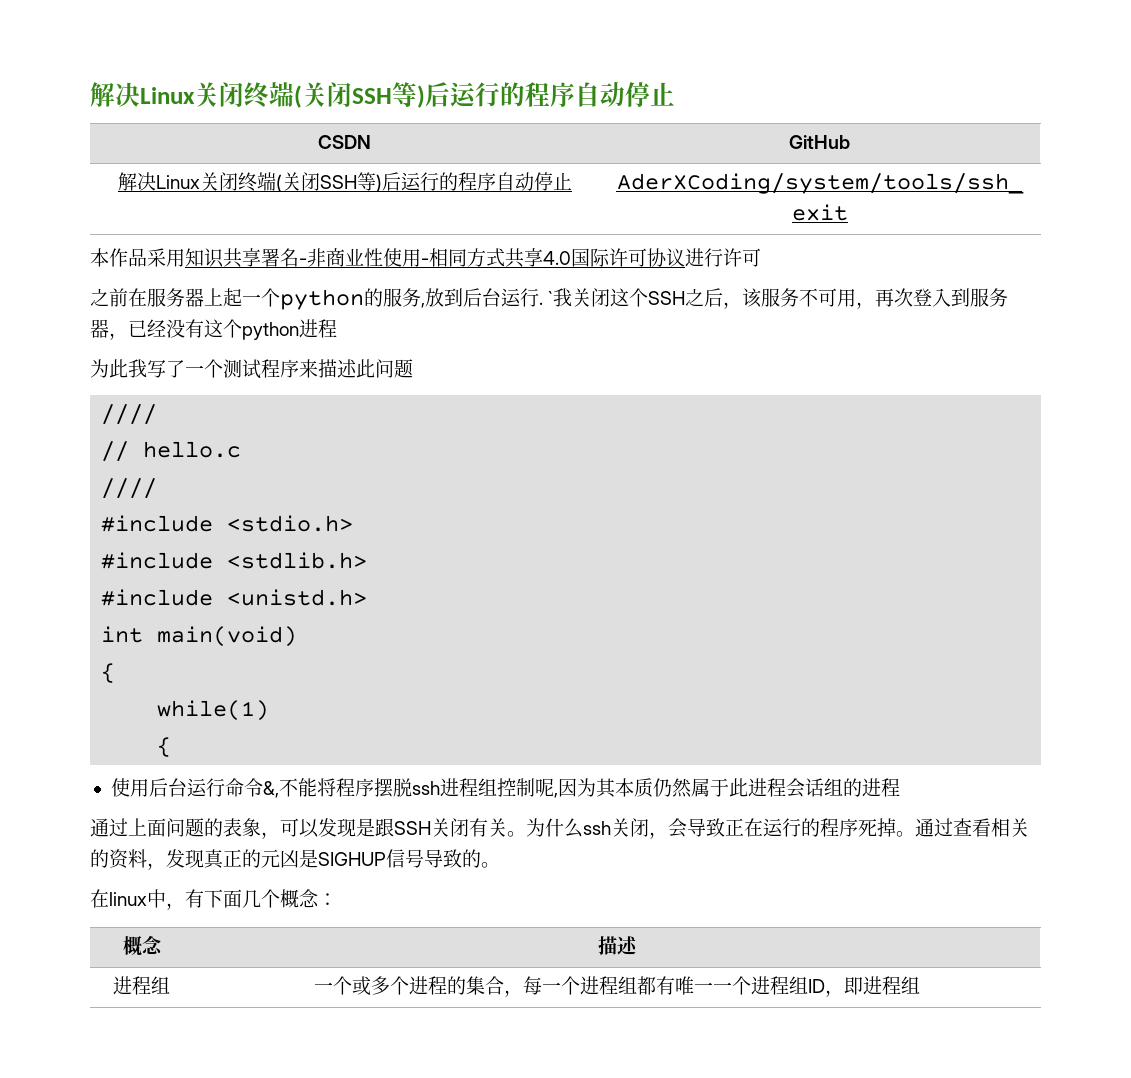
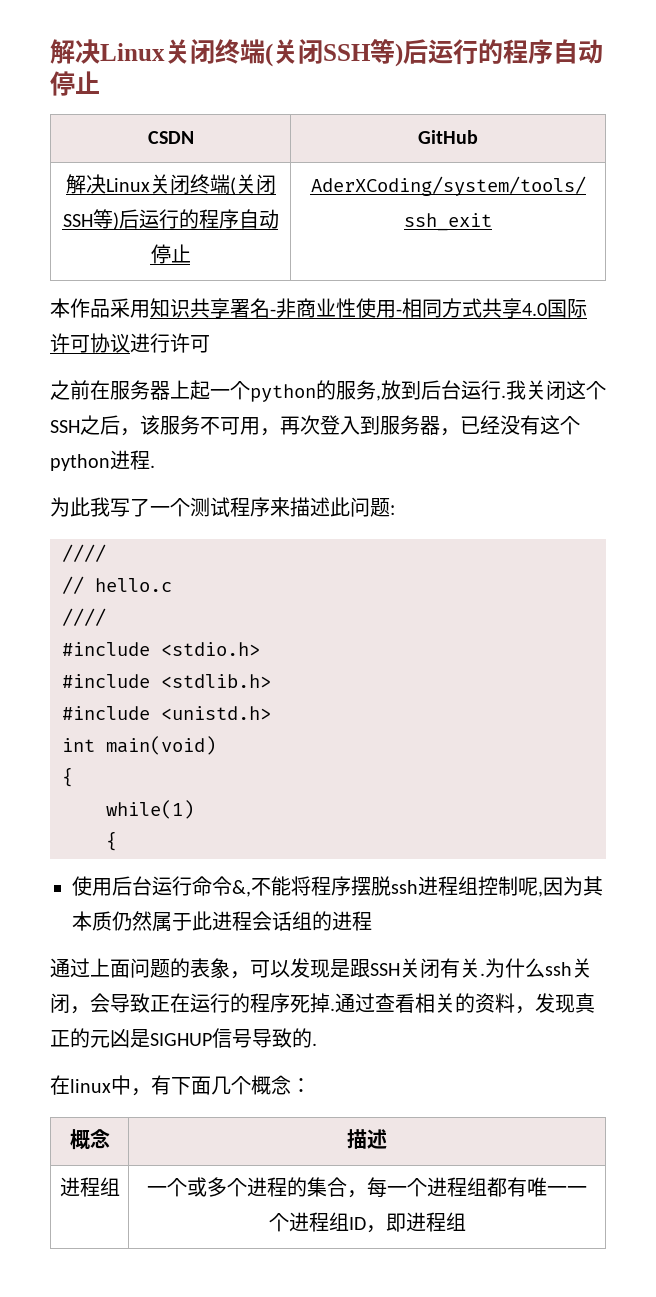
[548,291,554,305] ` -> (506, 396) none
(337, 328) none -> [150,465,155,468] .
(413, 368) none -> [390,505,395,515] :
[507,831,526,837] 。 -> [480,973,485,976] .
[896,831,915,837] 。 -> [330,1008,335,1011] .
[481,862,500,868] 。 -> [312,1043,317,1046] .

